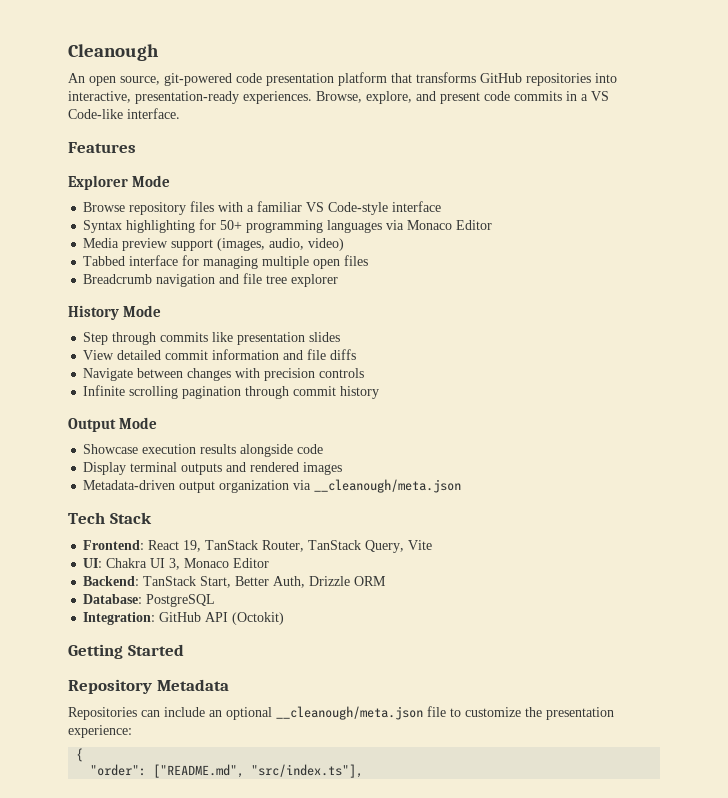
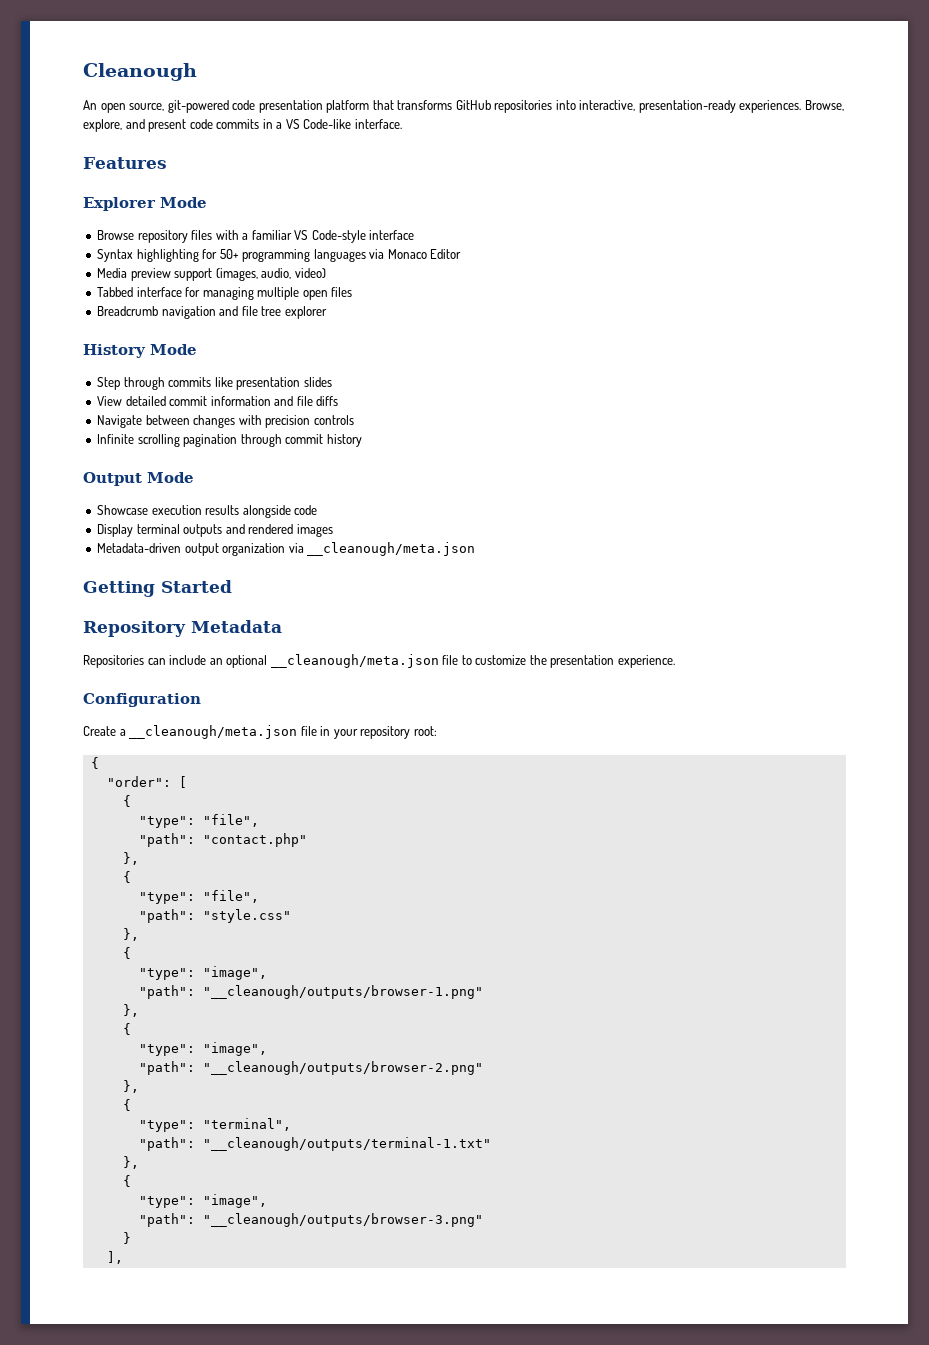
[68,512,152,524] [83,540,433,553] [83,558,270,570] [83,576,387,588] [83,594,216,607] [83,612,285,625] // Tech Stack // Frontend: React 19, TanStack Router, TanStack Query, Vite // UI: Chakra UI 3, Monaco Editor // Backend: TanStack Start, Better Auth, Drizzle ORM // Database: PostgreSQL // Integration: GitHub API (Octokit) -> (476, 549) none
[68,725,132,738] [76,748,84,762] [90,764,364,778] experience: // { // "order": ["README.md", "src/index.ts"], -> [617,655,675,668] [83,693,201,707] [83,725,437,739] [90,757,99,769] [106,776,187,788] [122,795,131,807] [138,814,259,828] [138,833,307,847] [122,852,139,865] [122,871,131,883] [138,890,259,904] [138,909,291,923] [122,928,139,941] [122,947,131,959] [138,966,267,980] [138,985,483,999] [122,1004,139,1017] [122,1023,131,1035] [138,1042,267,1056] [138,1061,483,1075] [122,1080,139,1093] [122,1099,131,1111] [138,1118,291,1132] [138,1137,491,1151] [122,1156,139,1169] [122,1175,131,1187] [138,1194,267,1208] [138,1213,483,1227] [122,1232,131,1244] [106,1251,123,1264] experience. // Configuration // Create a __cleanough/meta.json file in your repository root: // { // "order": [ // { // "type": "file", // "path": "contact.php" // }, // { // "type": "file", // "path": "style.css" // }, // { // "type": "image", // "path": "__cleanough/outputs/browser-1.png" // }, // { // "type": "image", // "path": "__cleanough/outputs/browser-2.png" // }, // { // "type": "terminal", // "path": "__cleanough/outputs/terminal-1.txt" // }, // { // "type": "image", // "path": "__cleanough/outputs/browser-3.png" // } // ],

